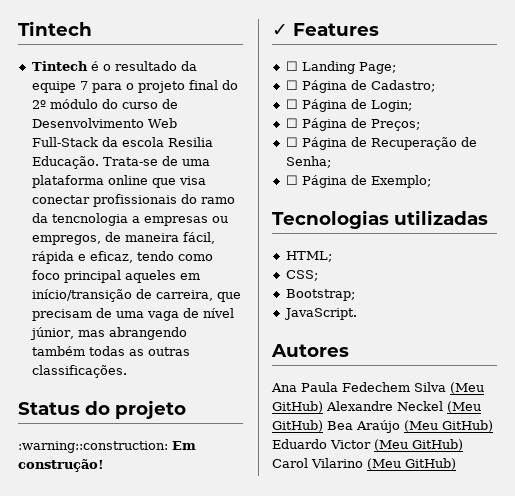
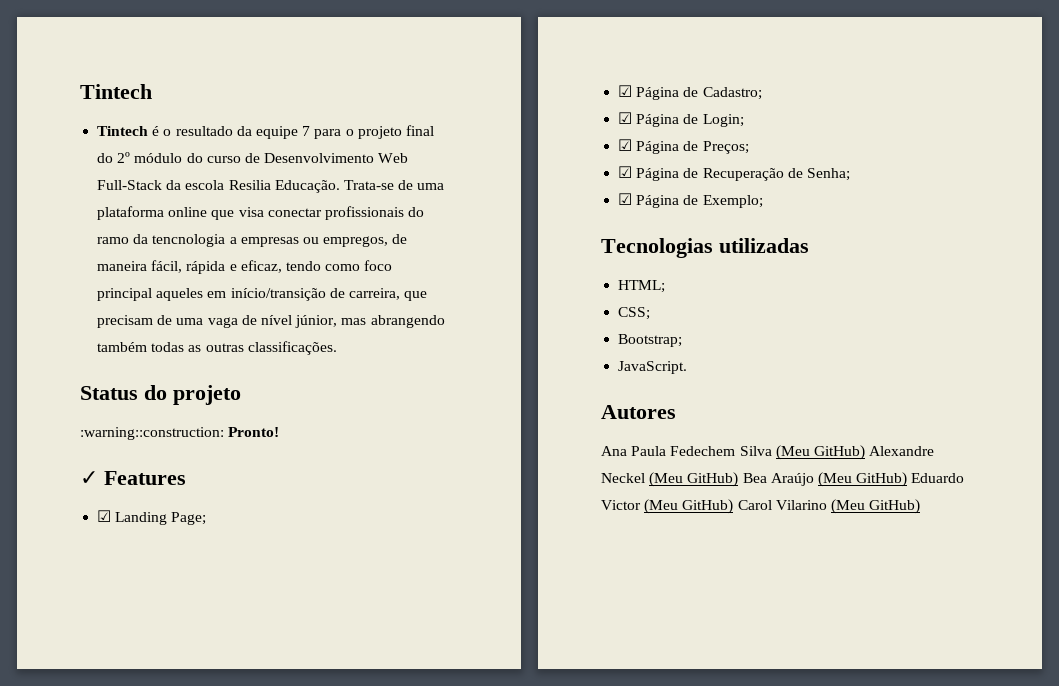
[172,441,196,450] [18,459,104,472] Em construção! -> [228,427,280,437] Pronto!
[285,61,298,71] ☐ -> [97,510,112,522] ☑
[285,80,298,90] ☐ -> [618,85,633,97] ☑
[285,99,298,109] ☐ -> [618,112,633,124] ☑
[285,118,298,128] ☐ -> [618,139,633,151] ☑
[285,137,298,147] ☐ -> [618,166,633,178] ☑
[285,175,298,185] ☐ -> [618,193,633,205] ☑

